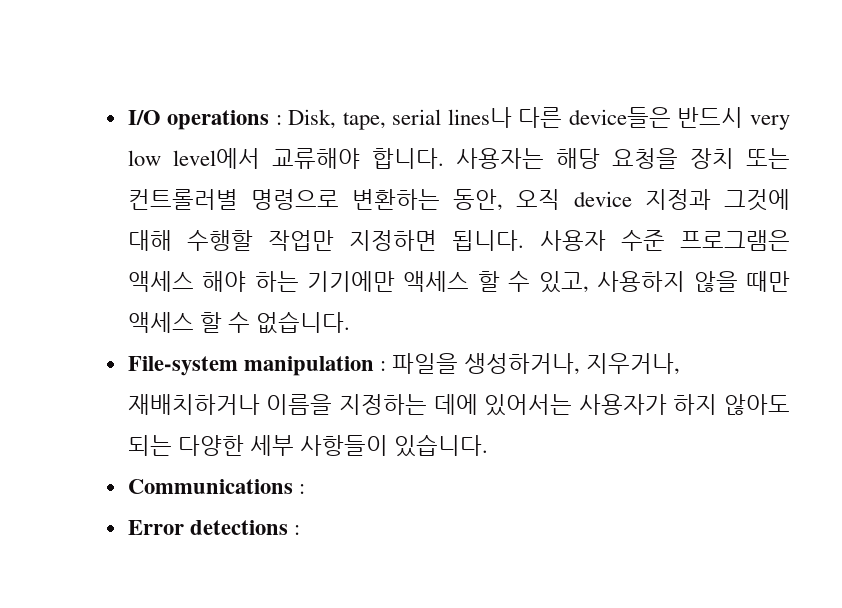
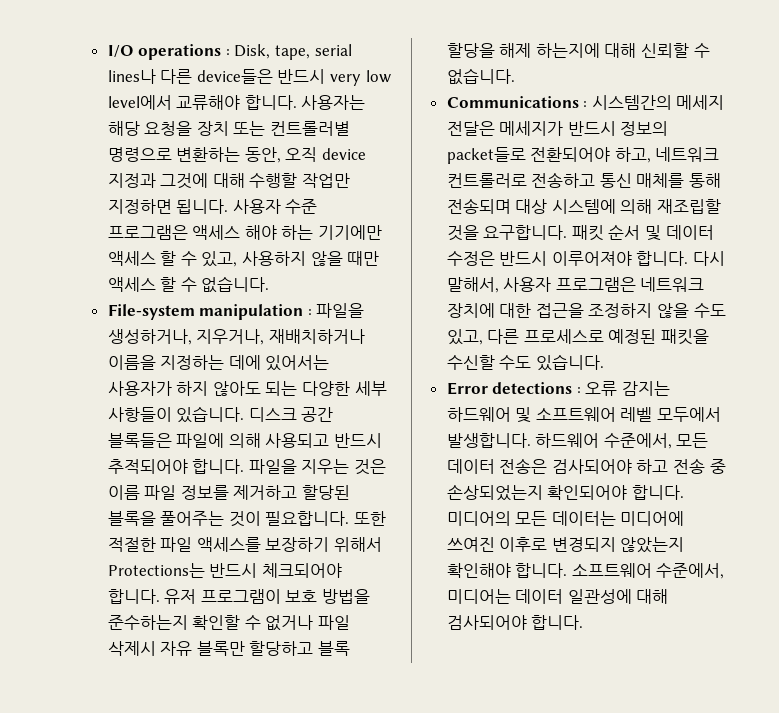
[127,479,305,494] [127,520,300,535] // Communications : // Error detections : -> [248,407,334,422] [107,433,383,448] [107,459,387,475] [107,485,351,500] [107,511,387,527] [107,537,383,552] [107,563,342,578] [107,589,371,604] [107,615,351,631] [107,641,351,656] [446,43,710,58] [446,68,515,85] [446,95,725,110] [446,121,669,136] [446,147,720,164] [446,172,722,188] [446,198,722,214] [446,224,714,241] [446,251,726,266] [446,277,705,293] [446,303,726,318] [446,329,710,345] [446,354,604,371] [446,381,671,396] [446,407,722,423] [446,433,709,449] [446,458,726,474] [446,484,684,501] [446,511,685,526] [446,537,685,553] [446,563,725,579] [446,589,669,604] [446,615,584,630] 디스크 공간 블록들은 파일에 의해 사용되고 반드시 추적되어야 합니다. 파일을 지우는 것은 이름 파일 정보를 제거하고 할당된 블록을 풀어주는 것이 필요합니다. 또한 적절한 파일 액세스를 보장하기 위해서 Protections는 반드시 체크되어야 합니다. 유저 프로그램이 보호 방법을 준수하는지 확인할 수 없거나 파일 삭제시 자유 블록만 할당하고 블록 할당을 해제 하는지에 대해 신뢰할 수 없습니다. // Communications : 시스템간의 메세지 전달은 메세지가 반드시 정보의 packet들로 전환되어야 하고, 네트워크 컨트롤러로 전송하고 통신 매체를 통해 전송되며 대상 시스템에 의해 재조립할 것을 요구합니다. 패킷 순서 및 데이터 수정은 반드시 이루어져야 합니다. 다시 말해서, 사용자 프로그램은 네트워크 장치에 대한 접근을 조정하지 않을 수도 있고, 다른 프로세스로 예정된 패킷을 수신할 수도 있습니다. // Error detections : 오류 감지는 하드웨어 및 소프트웨어 레벨 모두에서 발생합니다. 하드웨어 수준에서, 모든 데이터 전송은 검사되어야 하고 전송 중 손상되었는지 확인되어야 합니다. 미디어의 모든 데이터는 미디어에 쓰여진 이후로 변경되지 않았는지 확인해야 합니다. 소프트웨어 수준에서, 미디어는 데이터 일관성에 대해 검사되어야 합니다.

